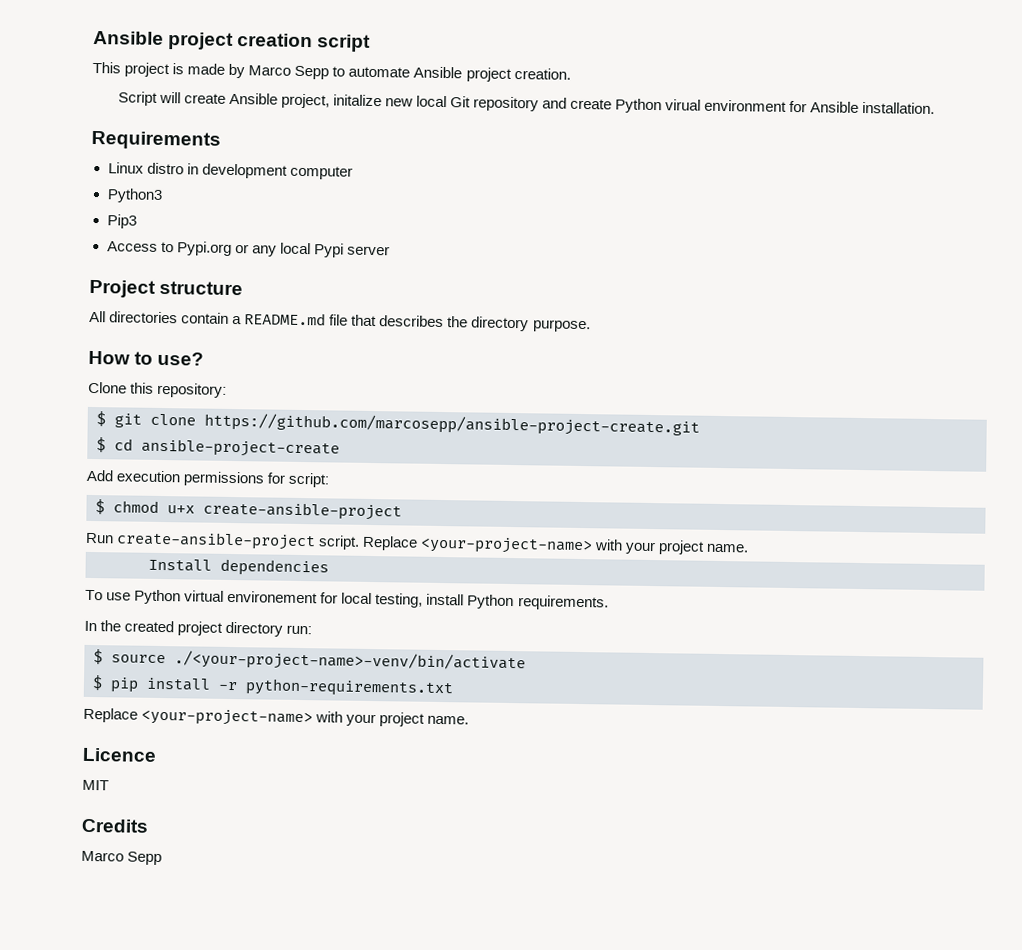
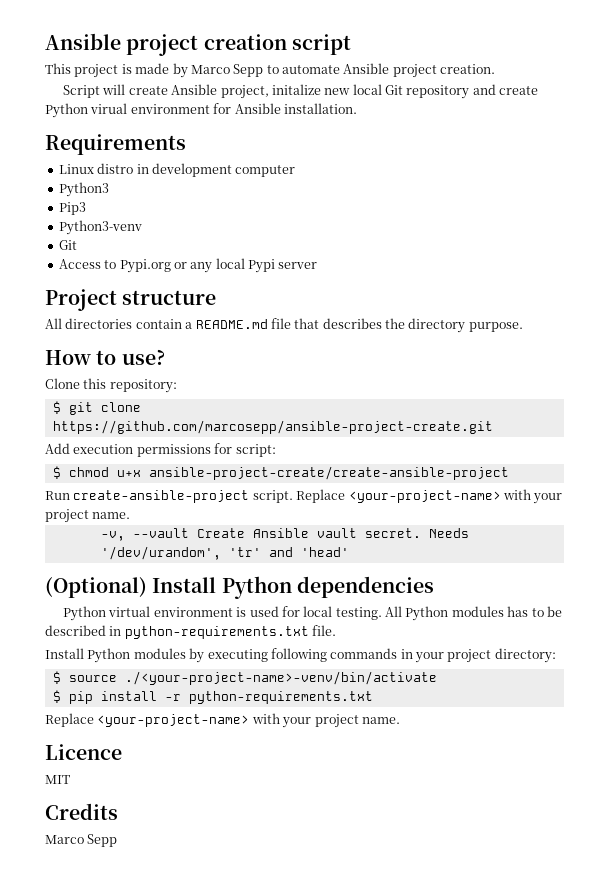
(137, 221) none -> [58,220,142,235] [58,240,77,250] // Python3-venv // Git
[96,437,340,458] // $ cd ansible-project-create -> (493, 427) none
[203,501,402,521] create-ansible-project -> [148,466,509,480] ansible-project-create/create-ansible-project
[148,558,329,577] [85,589,609,611] [84,620,313,637] Install dependencies // To use Python virtual environement for local testing, install Python requirements. // In the created project directory run: -> [100,528,469,541] [100,546,349,560] [45,576,434,599] [63,606,562,621] [45,625,337,639] [45,648,556,663] -v, --vault Create Ansible vault secret. Needs '/dev/urandom', 'tr' and 'head' // (Optional) Install Python dependencies // Python virtual environment is used for local testing. All Python modules has to be described in python-requirements.txt file. // Install Python modules by executing following commands in your project directory:

